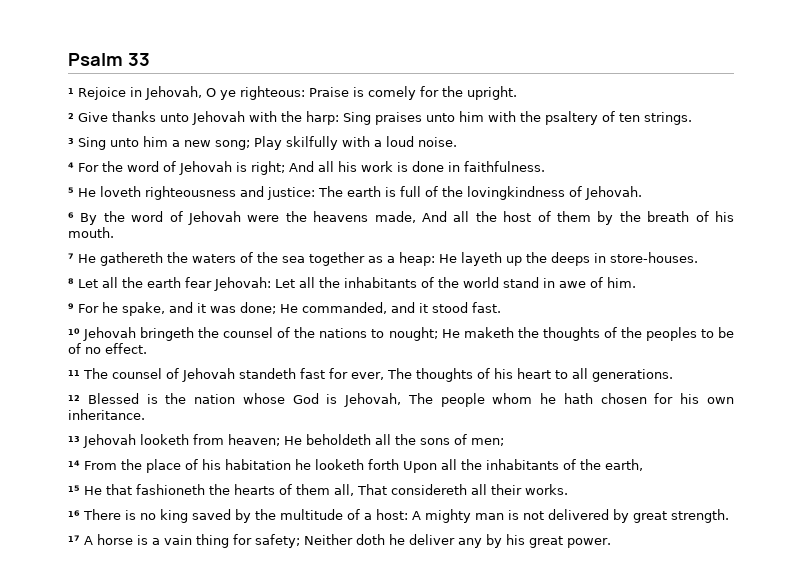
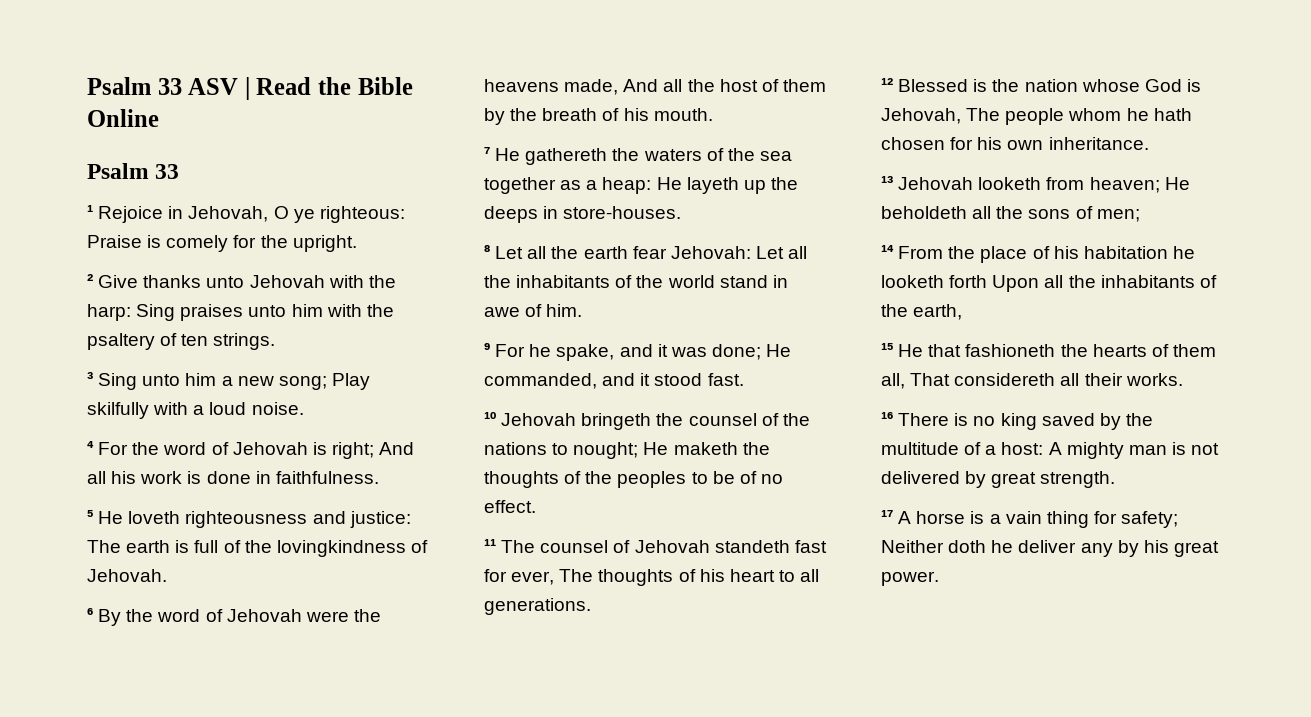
[68,53,150,66] Psalm 33 -> [87,77,413,100] [87,109,159,127] [87,163,180,179] Psalm 33 ASV | Read the Bible Online // Psalm 33

